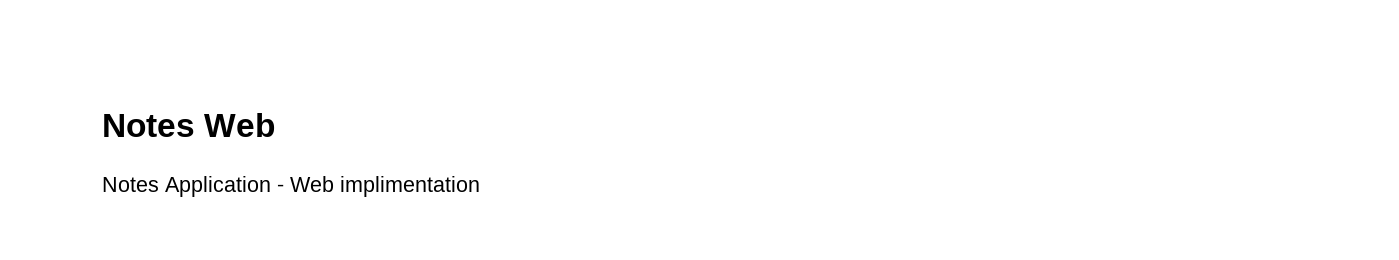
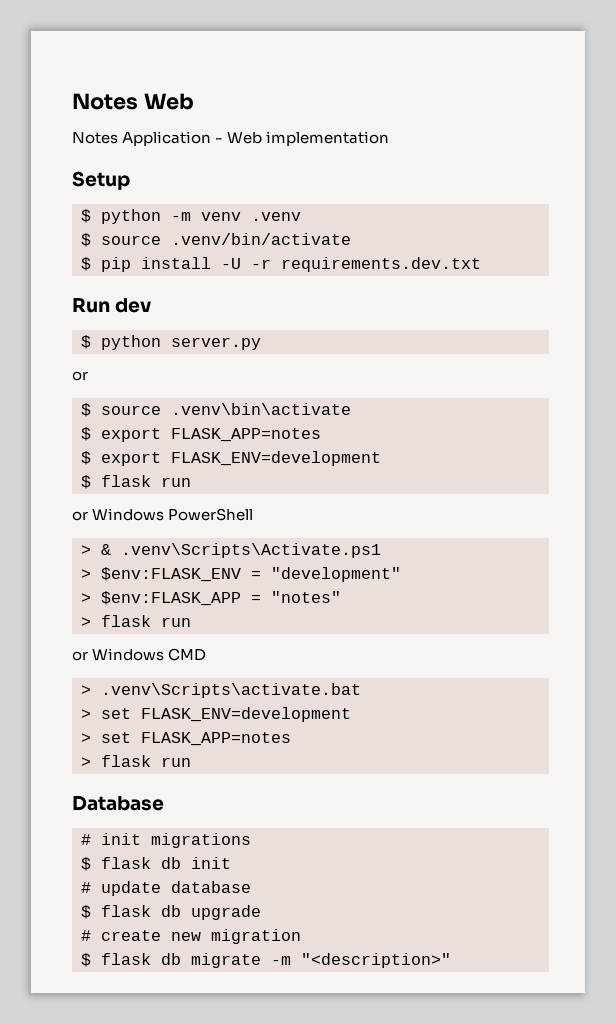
[340,176,480,197] implimentation -> [266,131,390,146] [72,171,130,190] [81,209,301,224] [81,233,351,247] [81,257,481,272] [72,298,152,313] [81,335,261,350] [72,371,88,381] [81,403,351,417] [81,427,321,442] [81,451,381,466] [81,475,191,489] [72,508,254,521] [81,543,381,558] [81,567,401,582] [81,591,341,606] [81,615,191,627] [72,648,207,661] [81,683,361,698] [81,707,351,722] [81,732,291,746] [81,755,191,767] [72,796,164,811] [81,833,251,848] [81,857,231,871] [81,881,251,896] [81,905,261,920] [81,929,301,944] [81,953,451,968] implementation // Setup // $ python -m venv .venv // $ source .venv/bin/activate // $ pip install -U -r requirements.dev.txt // Run dev // $ python server.py // or // $ source .venv\bin\activate // $ export FLASK_APP=notes // $ export FLASK_ENV=development // $ flask run // or Windows PowerShell // > & .venv\Scripts\Activate.ps1 // > $env:FLASK_ENV = "development" // > $env:FLASK_APP = "notes" // > flask run // or Windows CMD // > .venv\Scripts\activate.bat // > set FLASK_ENV=development // > set FLASK_APP=notes // > flask run // Database // # init migrations // $ flask db init // # update database // $ flask db upgrade // # create new migration // $ flask db migrate -m "<description>"

